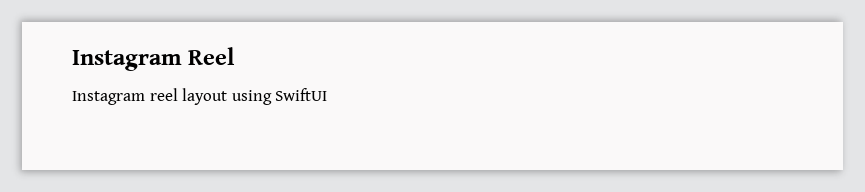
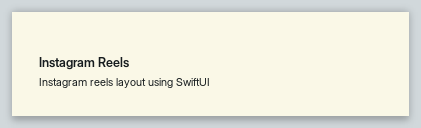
[72,47,236,71] [72,88,178,105] Instagram Reel // Instagram reel -> [39,57,130,70] [39,78,113,88] Instagram Reels // Instagram reels

